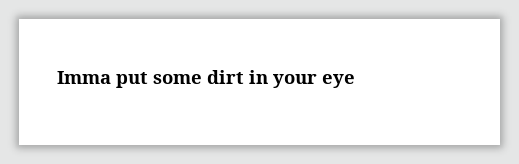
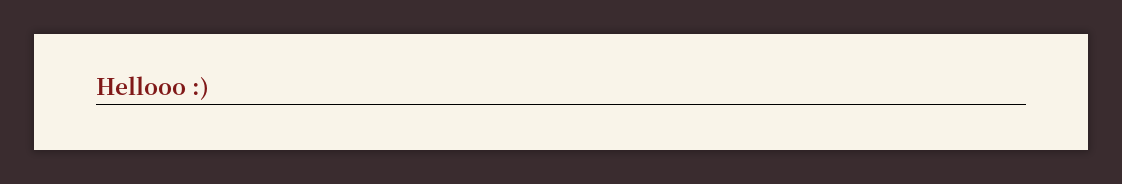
[57,70,355,88] Imma put some dirt in your eye -> [96,76,210,100] Hellooo :)

